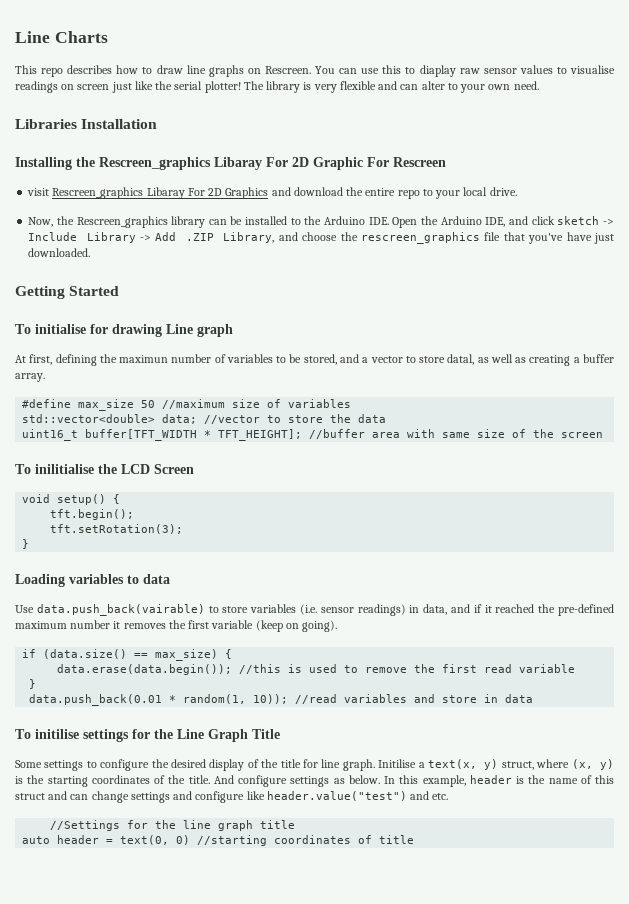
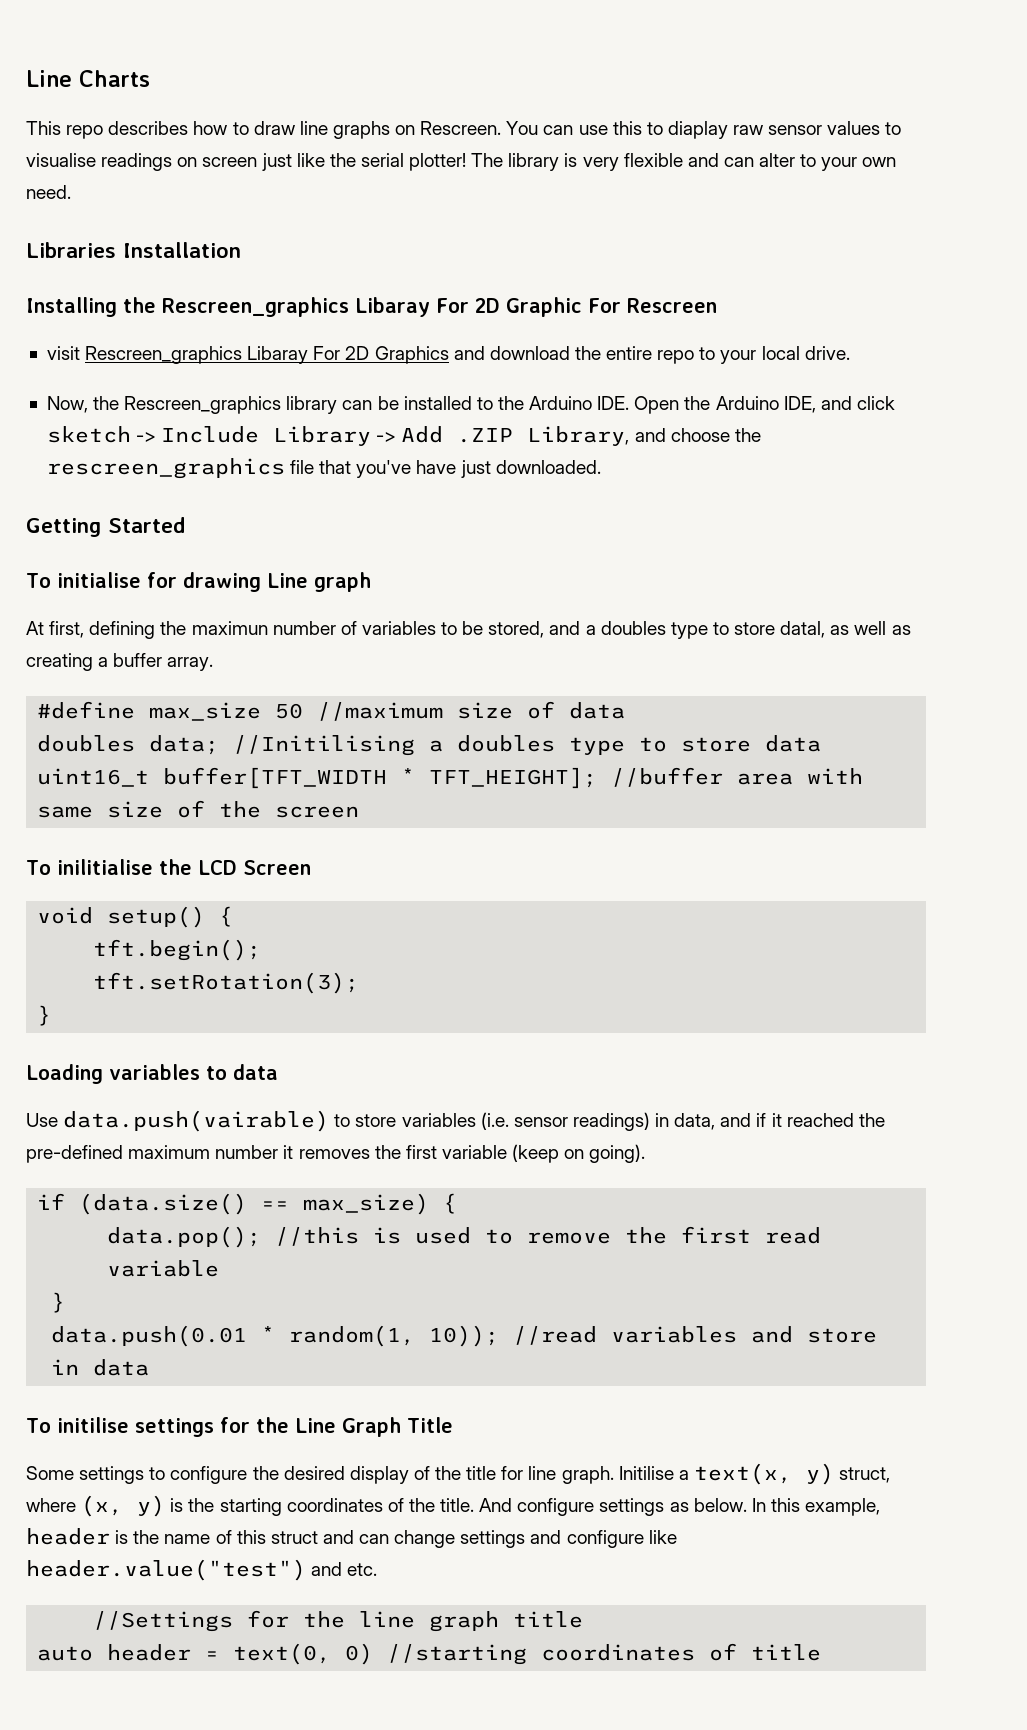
[370,356,403,363] vector -> [600,621,708,639] doubles type
[288,399,352,408] [22,414,352,424] variables // std::vector<double> data; //vector to store the -> [569,702,626,719] [37,735,752,756] data // doubles data; //Initilising a doubles type to store
[36,604,205,616] data.push_back(vairable) -> [63,1110,330,1132] data.push(vairable)
[57,664,233,675] data.erase(data.begin()); -> [107,1226,262,1248] data.pop();
[29,694,163,706] data.push_back(0.01 -> [51,1325,248,1347] data.push(0.01

